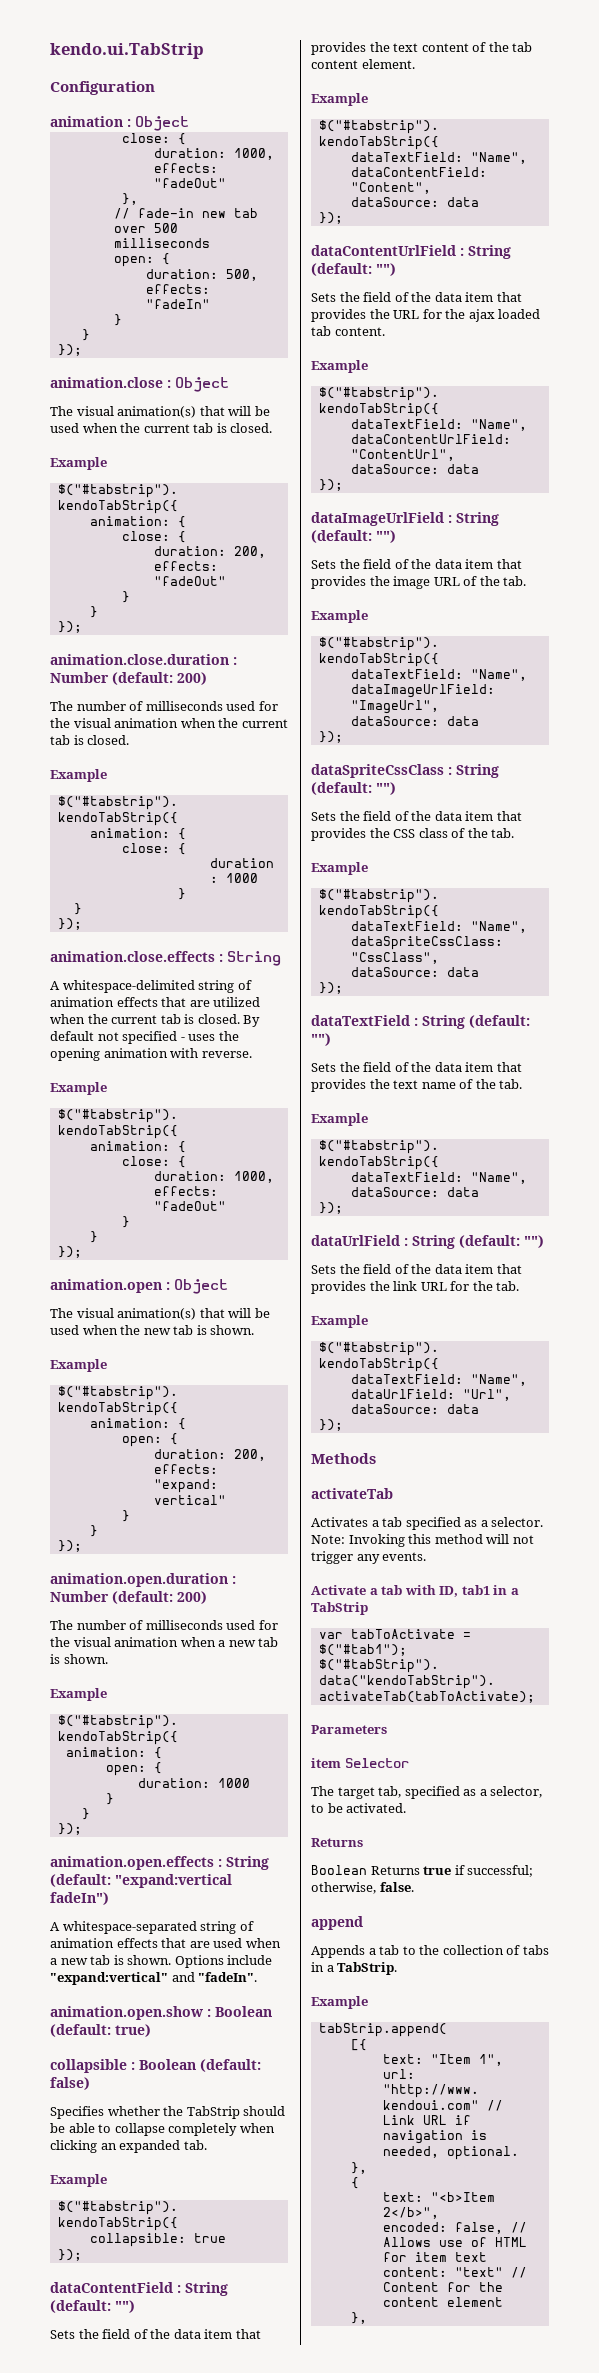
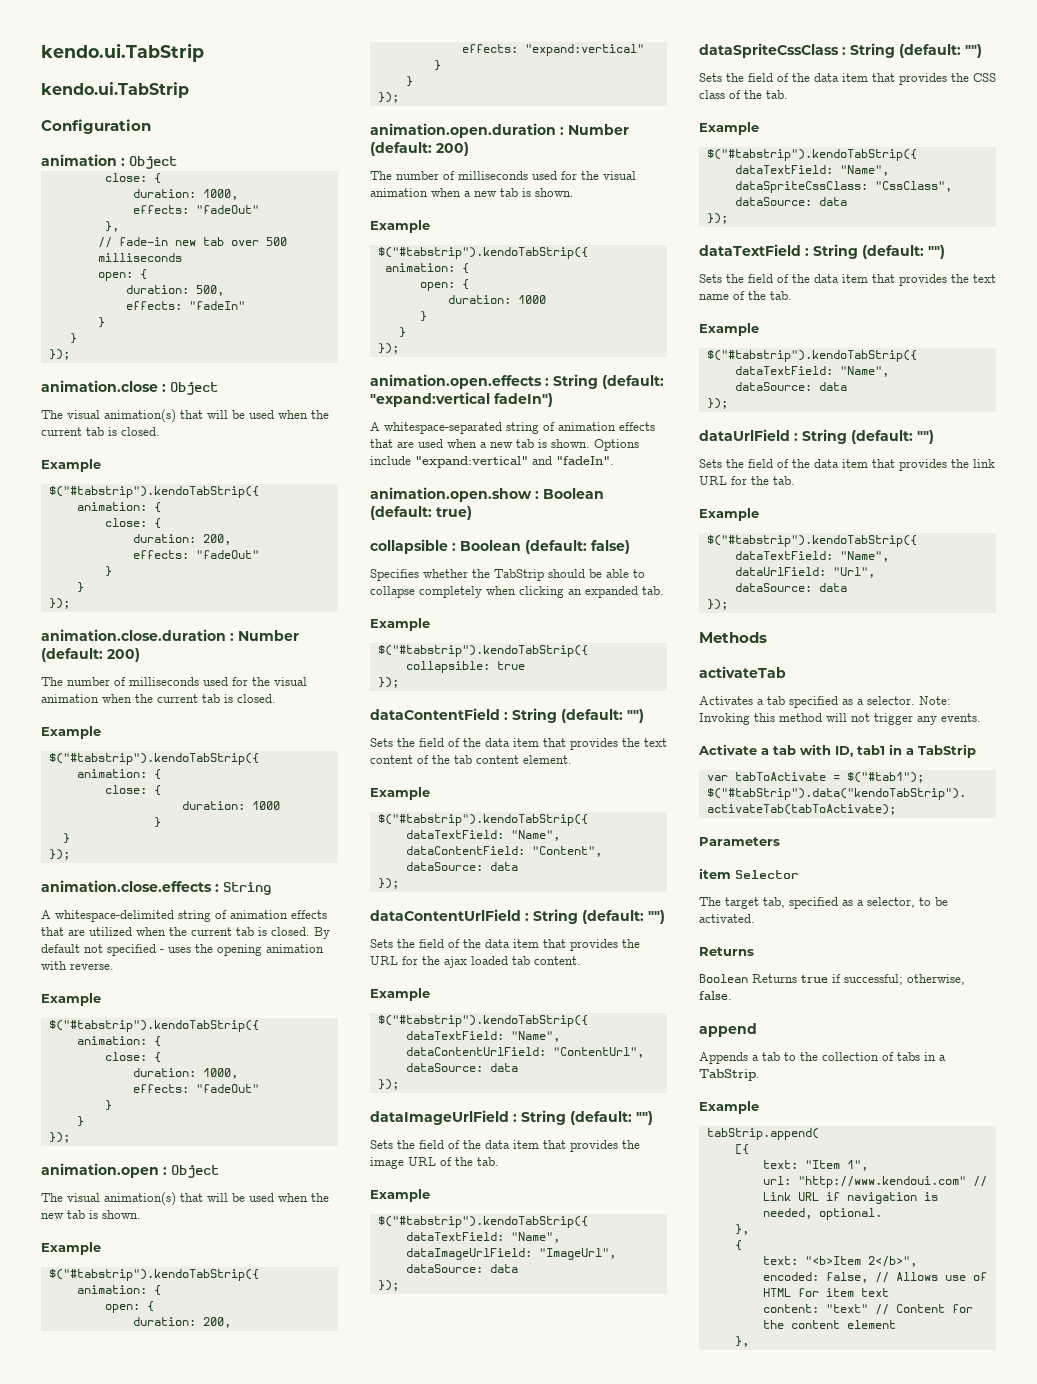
[50,43,204,59] kendo.ui.TabStrip -> [41,43,204,62] [41,82,189,98] kendo.ui.TabStrip // kendo.ui.TabStrip

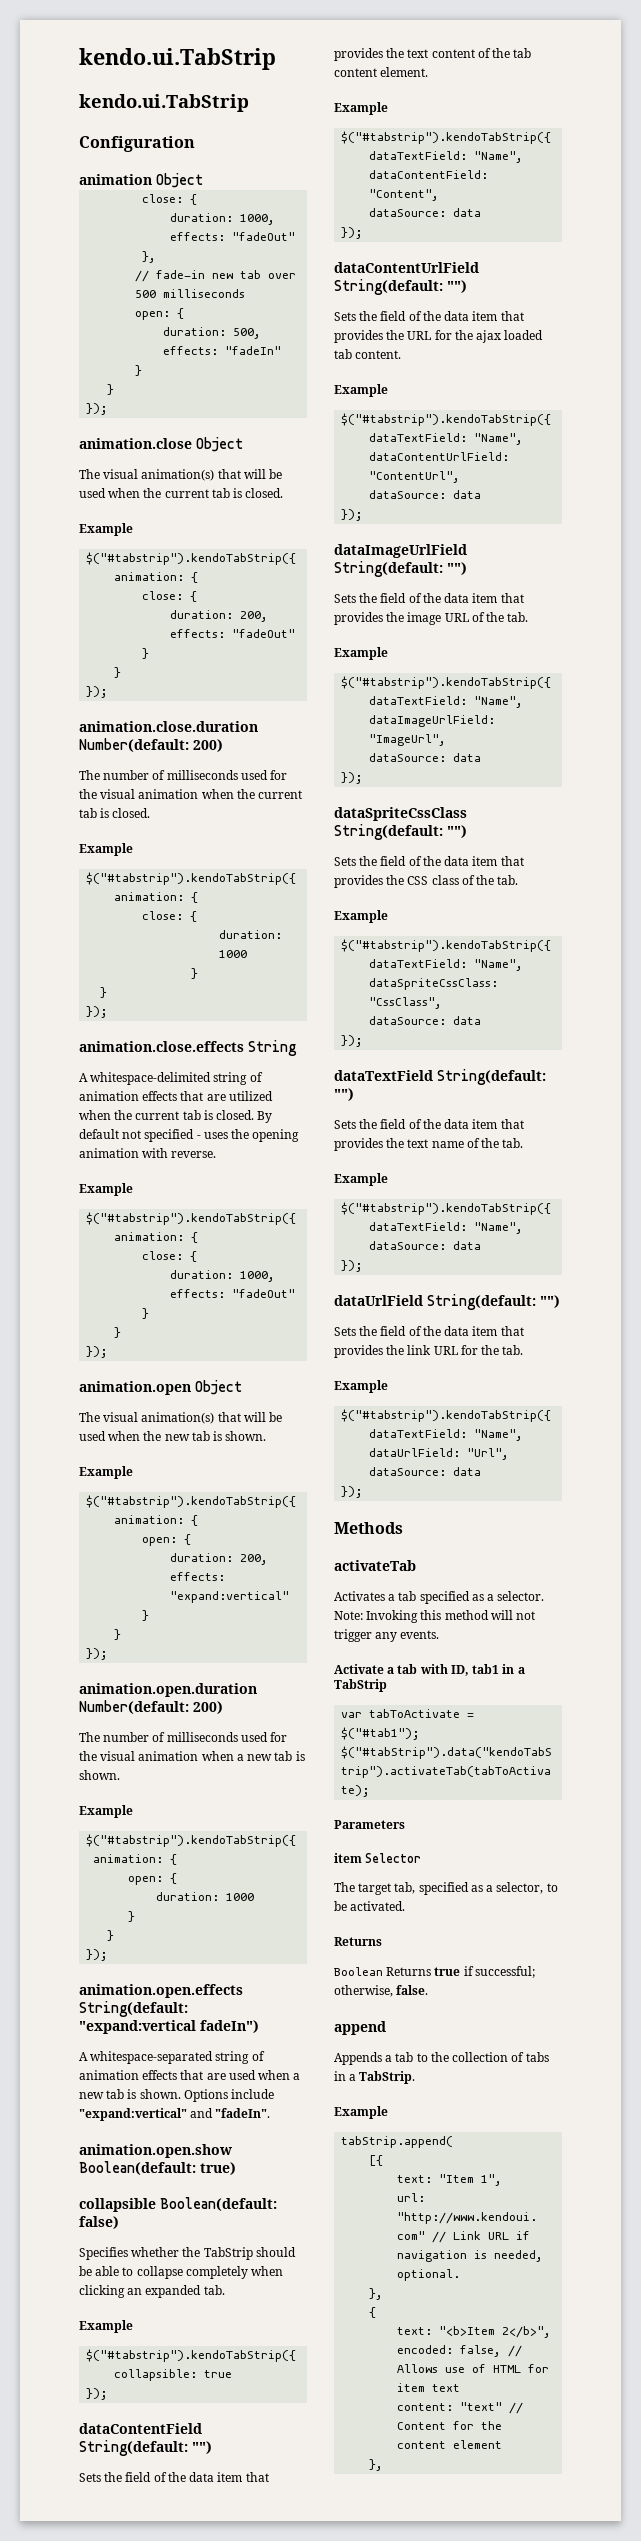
[121,158,125,166] : -> (152, 179) none
[162,384,166,392] : -> (192, 443) none
[230,630,299,641] [41,648,103,662] : Number (default: -> [79,738,189,752] Number(default:
[215,884,219,892] : -> (244, 1046) none
[163,1167,167,1175] : -> (191, 1388) none
[560,124,629,135] [370,142,432,156] : Number (default: -> [79,1700,189,1714] Number(default:
[545,374,664,389] : String (default: -> [79,2001,188,2017] String(default:
[535,488,604,499] [370,506,432,520] : Boolean (default: -> [79,2161,196,2175] Boolean(default:
[452,540,587,554] : Boolean (default: -> [160,2197,277,2211] Boolean(default:
[504,708,623,723] : String (default: -> [79,2440,188,2456] String(default:
[525,909,644,924] : String (default: -> [334,279,443,295] String(default:
[513,1110,632,1125] : String (default: -> [334,561,443,577] String(default:
[842,43,961,58] : String (default: -> [334,824,443,840] String(default:
[805,244,924,259] : String (default: -> [437,1069,546,1085] String(default:
[794,429,913,444] : String (default: -> [427,1294,536,1310] String(default:

